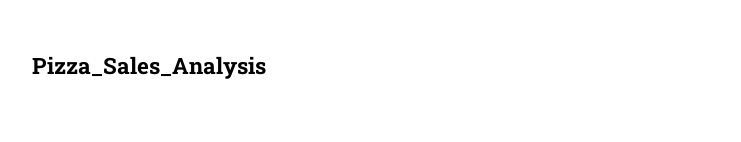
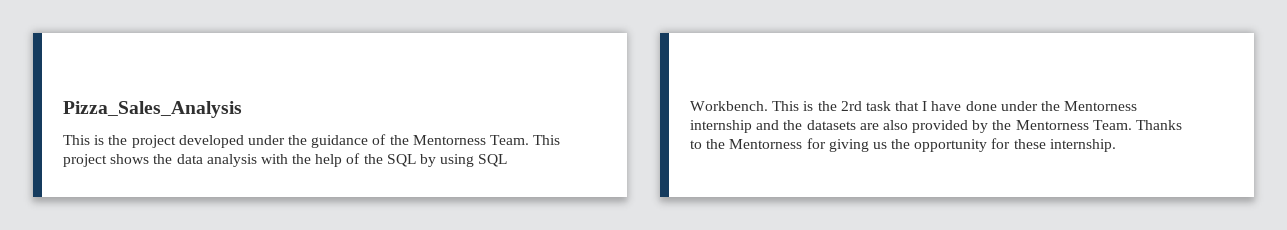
(266, 67) none -> [63,134,561,148] [63,153,508,167] [690,101,1138,111] [690,120,1183,133] [690,138,1116,152] // This is the project developed under the guidance of the Mentorness Team. This project shows the data analysis with the help of the SQL by using SQL Workbench. This is the 2rd task that I have done under the Mentorness internship and the datasets are also provided by the Mentorness Team. Thanks to the Mentorness for giving us the opportunity for these internship.

